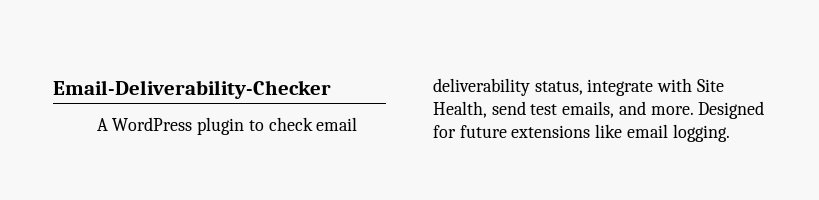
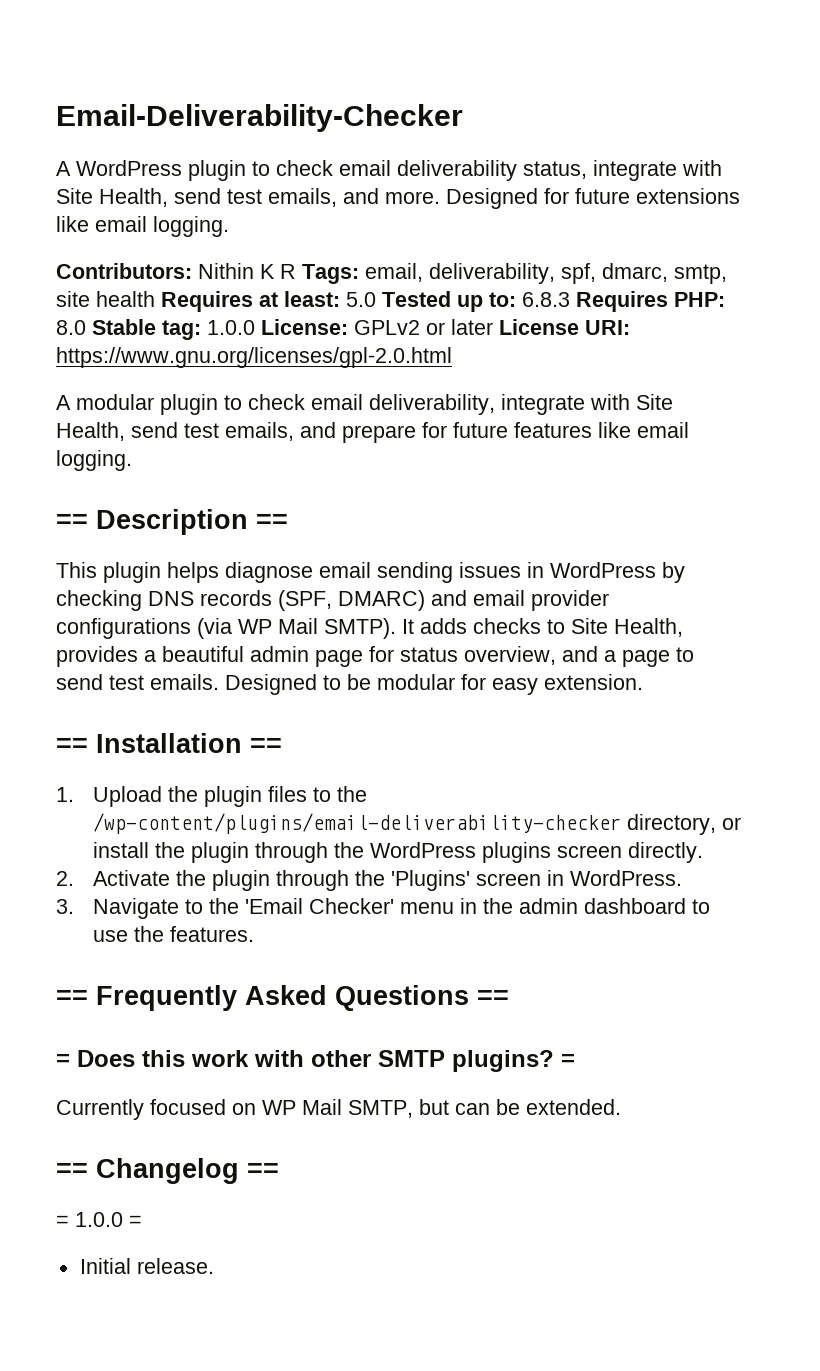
(730, 133) none -> [56,263,727,284] [56,291,725,312] [56,319,630,340] [56,347,452,368] [56,394,673,415] [56,422,689,443] [56,450,132,471] [56,509,288,535] [56,562,685,583] [56,590,609,611] [56,618,683,639] [56,646,694,667] [56,674,643,695] [56,733,282,753] [56,786,367,807] [92,813,741,835] [92,842,703,863] [56,870,682,891] [56,898,710,919] [92,926,254,942] [56,985,509,1011] [56,1050,575,1072] [56,1099,621,1120] [56,1158,279,1184] [56,1212,142,1227] [79,1258,214,1274] // Contributors: Nithin K R Tags: email, deliverability, spf, dmarc, smtp, site health Requires at least: 5.0 Tested up to: 6.8.3 Requires PHP: 8.0 Stable tag: 1.0.0 License: GPLv2 or later License URI: https://www.gnu.org/licenses/gpl-2.0.html // A modular plugin to check email deliverability, integrate with Site Health, send test emails, and prepare for future features like email logging. // == Description == // This plugin helps diagnose email sending issues in WordPress by checking DNS records (SPF, DMARC) and email provider configurations (via WP Mail SMTP). It adds checks to Site Health, provides a beautiful admin page for status overview, and a page to send test emails. Designed to be modular for easy extension. // == Installation == // 1. Upload the plugin files to the /wp-content/plugins/email-deliverability-checker directory, or install the plugin through the WordPress plugins screen directly. // 2. Activate the plugin through the 'Plugins' screen in WordPress. // 3. Navigate to the 'Email Checker' menu in the admin dashboard to use the features. // == Frequently Asked Questions == // = Does this work with other SMTP plugins? = // Currently focused on WP Mail SMTP, but can be extended. // == Changelog == // = 1.0.0 = // Initial release.

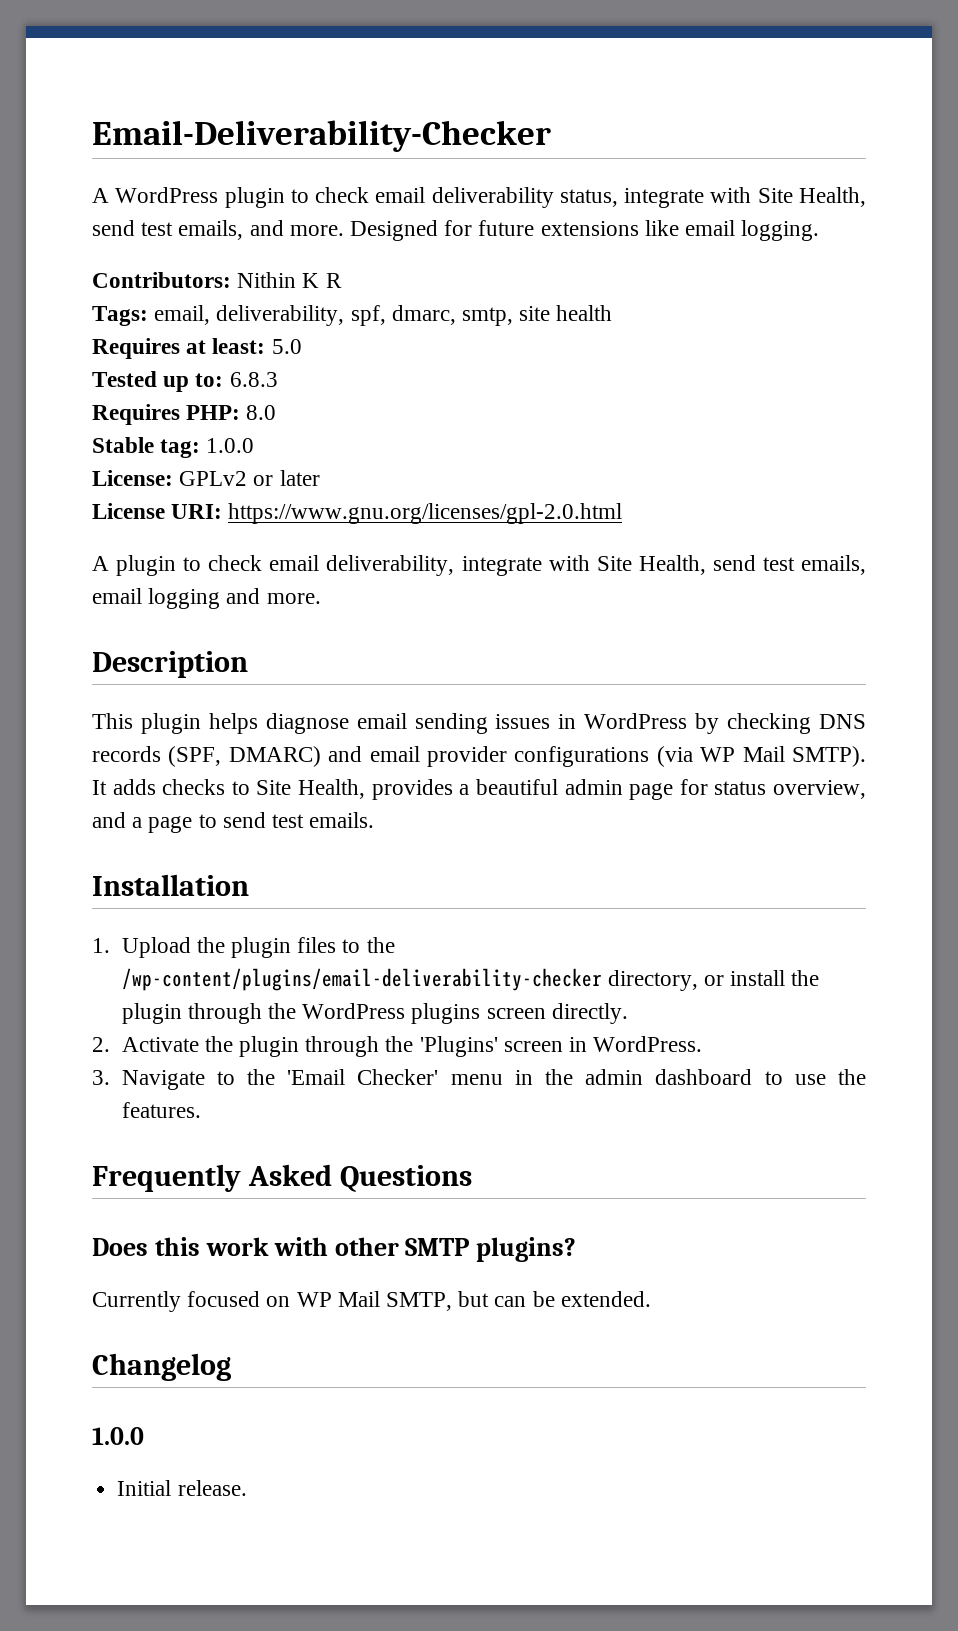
(296, 271) none -> (342, 280) //
(155, 299) none -> (613, 313) //
(376, 299) none -> (302, 346) //
(570, 299) none -> (278, 379) //
(86, 327) none -> (277, 412) //
(255, 327) none -> (255, 445) //
(493, 327) none -> (320, 478) //
[76,394,154,410] modular -> (109, 563) none
[300,422,689,443] [56,450,132,471] [56,514,88,529] and prepare for future features like email logging. // == -> [92,588,321,609] email logging and more. //
[256,514,288,529] == -> (248, 664) none
[225,674,643,695] [56,738,88,753] Designed to be modular for easy extension. // == -> (375, 820) //
[250,738,282,753] == -> (249, 885) none
[56,990,88,1005] == -> (201, 1110) none
[477,990,509,1005] [56,1054,70,1067] == // = -> (472, 1178) //
[561,1054,575,1067] = -> (577, 1249) none
[56,1163,88,1178] == -> (651, 1299) none
[247,1163,279,1178] [56,1212,142,1227] == // = 1.0.0 = -> [92,1427,144,1445] // 1.0.0

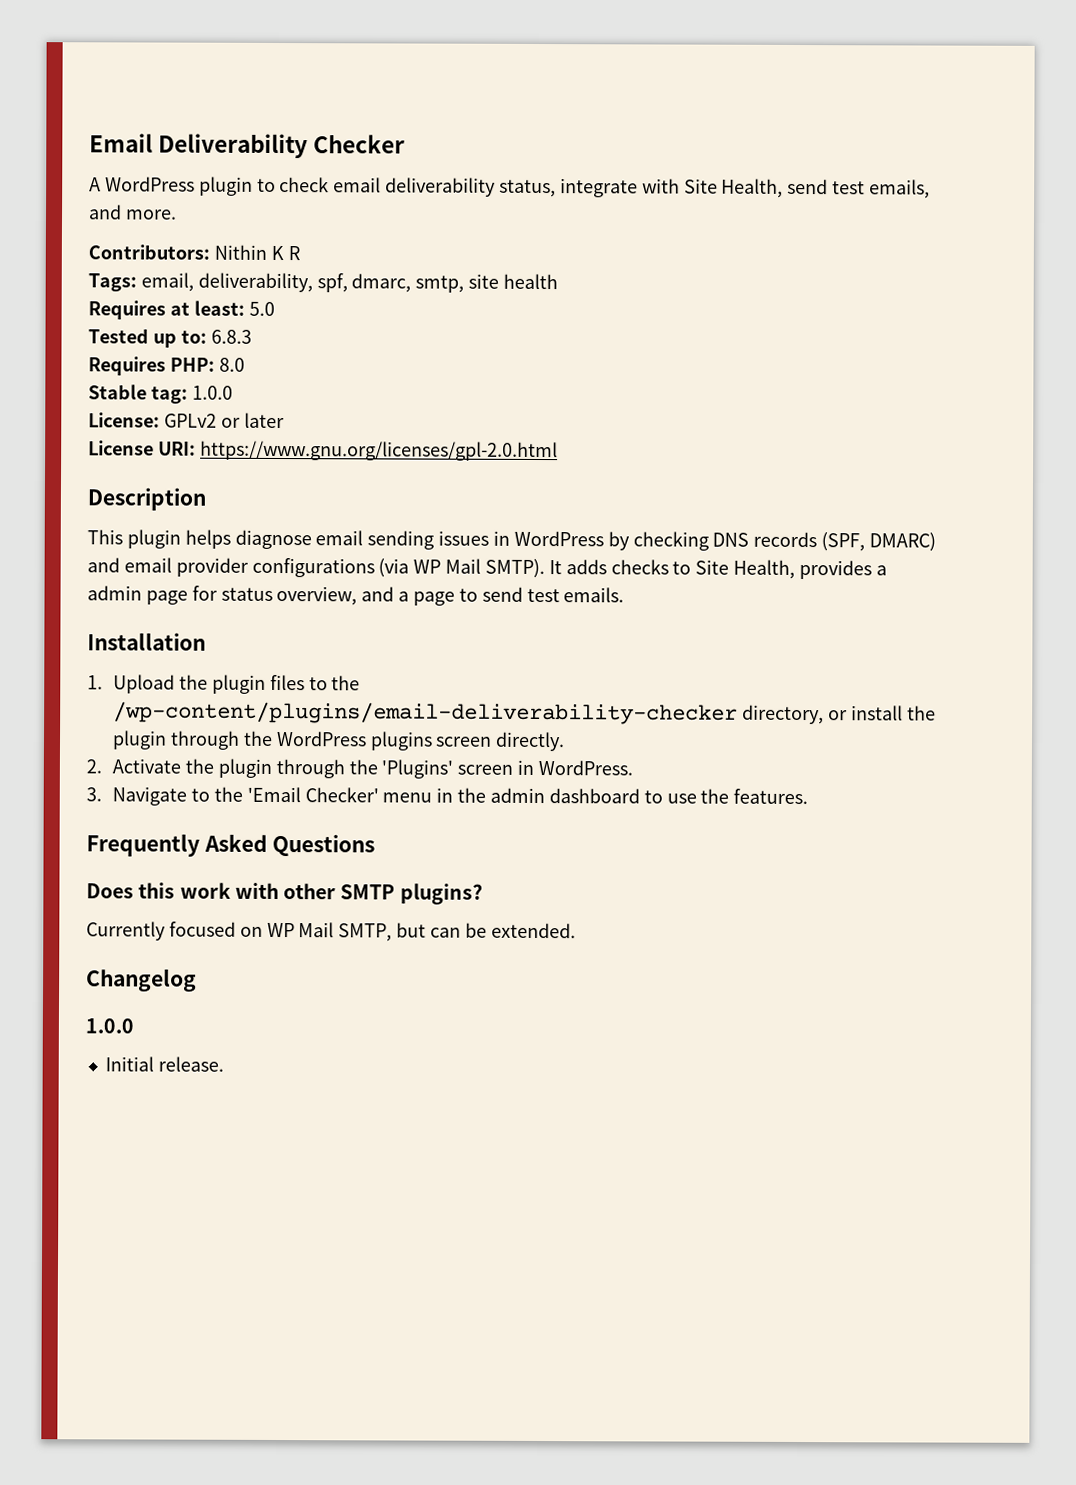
[92,120,551,152] Email-Deliverability-Checker -> [89,133,406,159] Email Deliverability Checker
[350,220,820,241] Designed for future extensions like email logging. -> (177, 214) none
[92,555,866,576] [92,588,321,609] // A plugin to check email deliverability, integrate with Site Health, send test emails, email logging and more. -> (558, 451) none
[475,779,558,795] beautiful -> (887, 570) none

